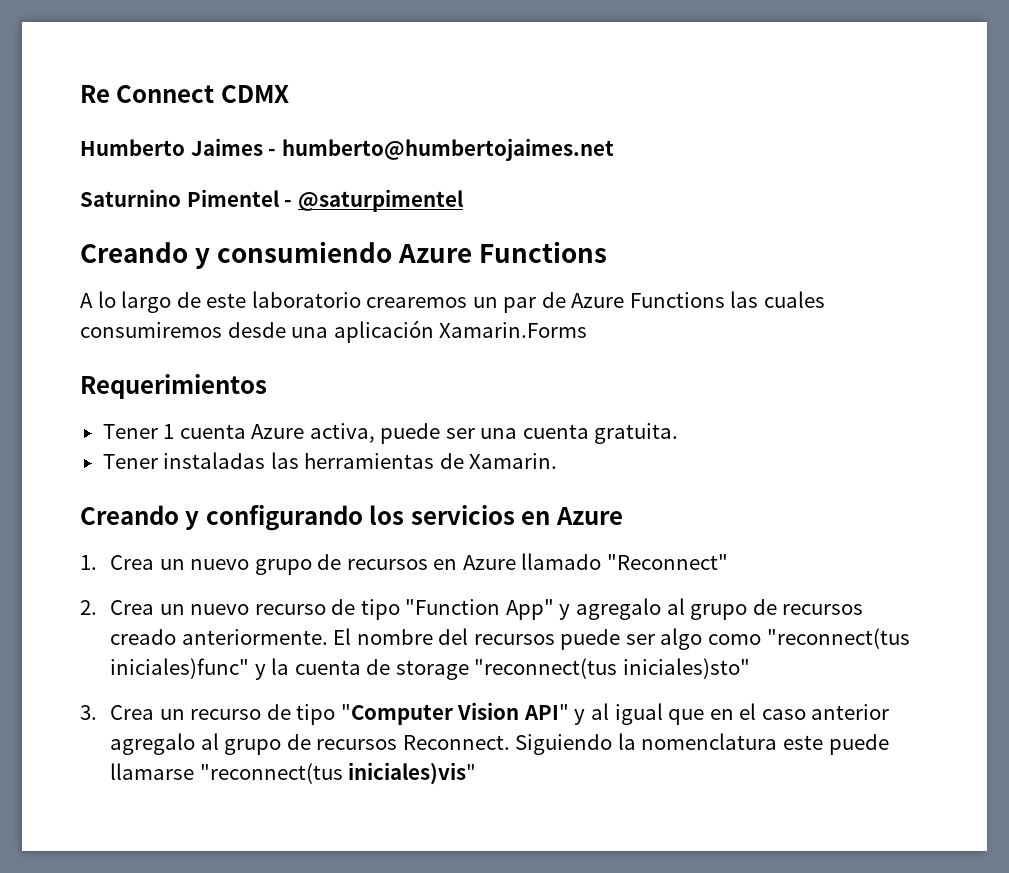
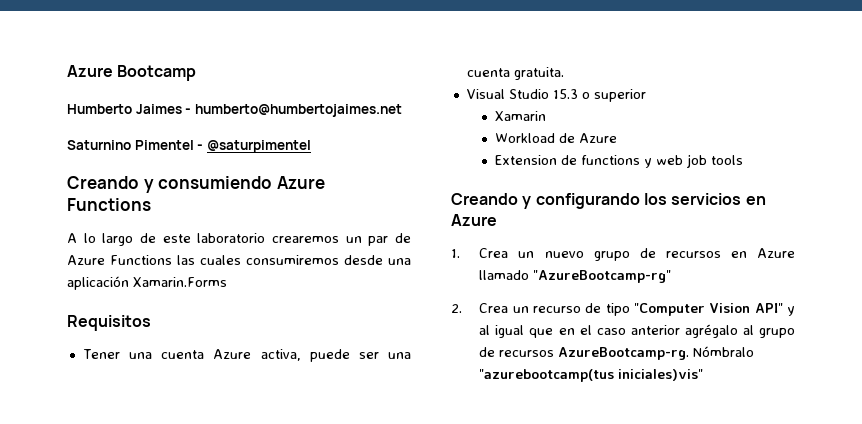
[80,85,289,103] Re Connect CDMX -> [67,65,197,81] Azure Bootcamp
[80,374,267,399] [102,424,175,439] Requerimientos // Tener 1 -> [67,315,151,331] [82,349,153,359] Requisitos // Tener una
[102,452,558,469] Tener instaladas las herramientas de Xamarin. -> [466,89,646,102] [495,111,547,121] [495,133,618,143] [495,154,744,168] Visual Studio 15.3 o superior // Xamarin // Workload de Azure // Extension de functions y web job tools
[606,554,728,570] [80,598,864,620] [110,628,910,650] [110,658,750,680] [80,705,97,720] "Reconnect" // 2. Crea un nuevo recurso de tipo "Function App" y agregalo al grupo de recursos creado anteriormente. El nombre del recursos puede ser algo como "reconnect(tus iniciales)func" y la cuenta de storage "reconnect(tus iniciales)sto" // 3. -> [533,270,672,283] [451,304,462,313] "AzureBootcamp-rg" // 2.
[110,733,889,755] [110,763,343,784] agregalo al grupo de recursos Reconnect. Siguiendo la nomenclatura este puede llamarse "reconnect(tus -> [684,324,795,338] [479,346,755,360] [479,369,615,382] agrégalo al grupo de recursos AzureBootcamp-rg. Nómbralo "azurebootcamp(tus

